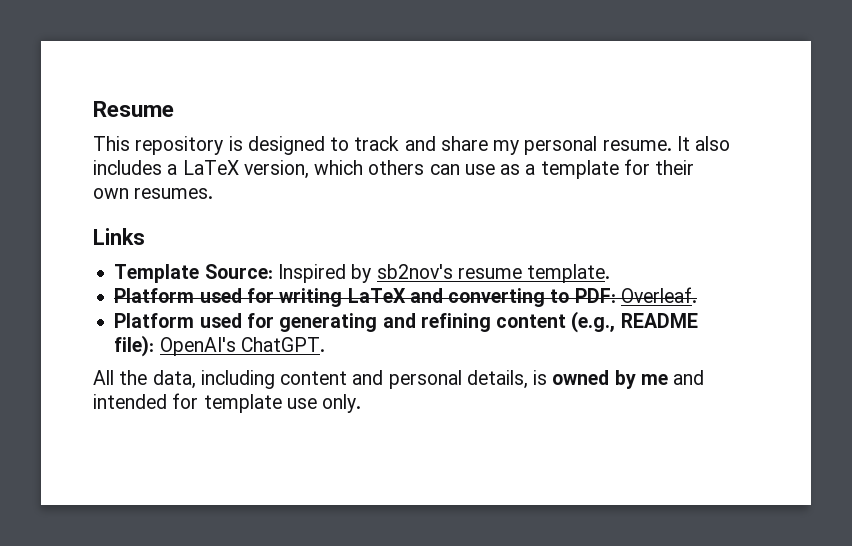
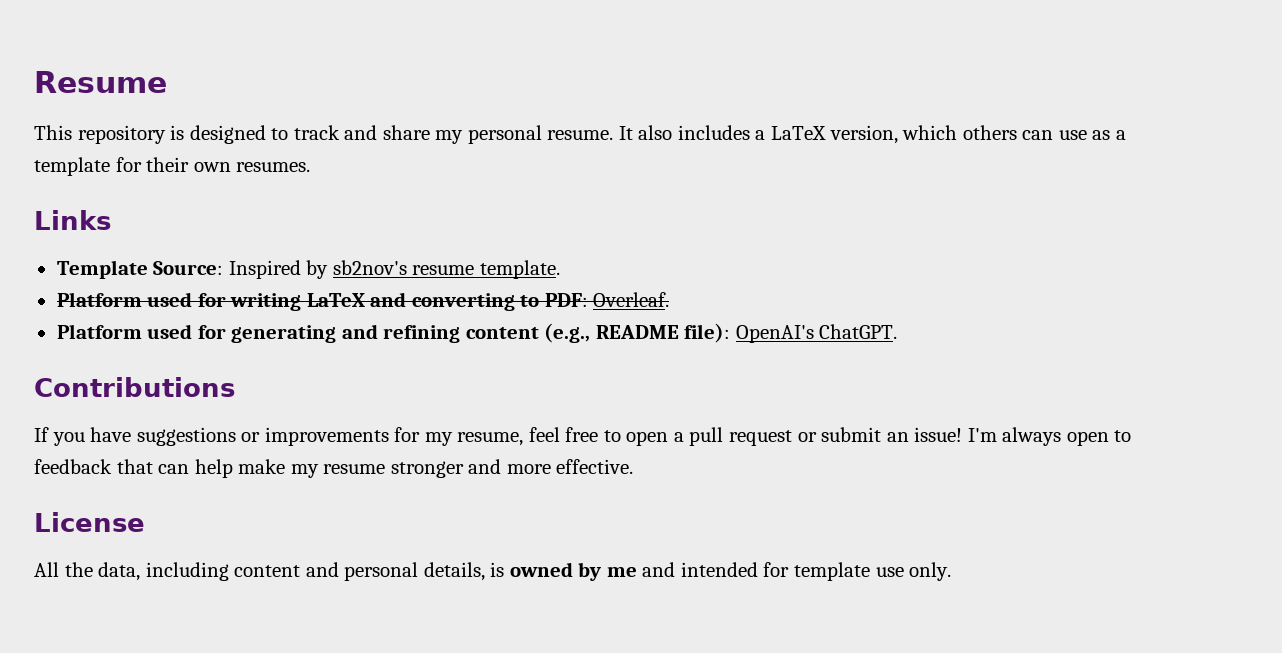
(325, 344) none -> [34,377,235,397] [34,427,1132,446] [34,459,634,478] [34,512,145,532] // Contributions // If you have suggestions or improvements for my resume, feel free to open a pull request or submit an issue! I'm always open to feedback that can help make my resume stronger and more effective. // License

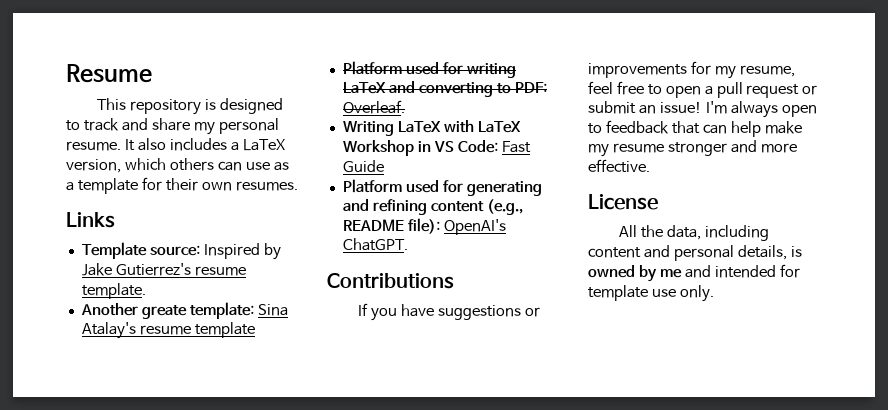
[153,261,224,275] Source: -> [149,245,200,256] source:
[332,260,407,275] sb2nov's -> [81,263,191,276] Jake Gutierrez's
(560, 269) none -> [80,302,288,319] [81,322,255,339] // Another greate template: Sina Atalay's resume template
(670, 299) none -> [342,120,521,136] [342,140,531,156] [342,160,384,173] // Writing LaTeX with LaTeX Workshop in VS Code: Fast Guide

